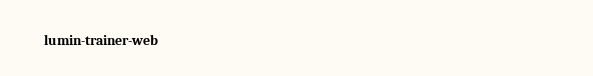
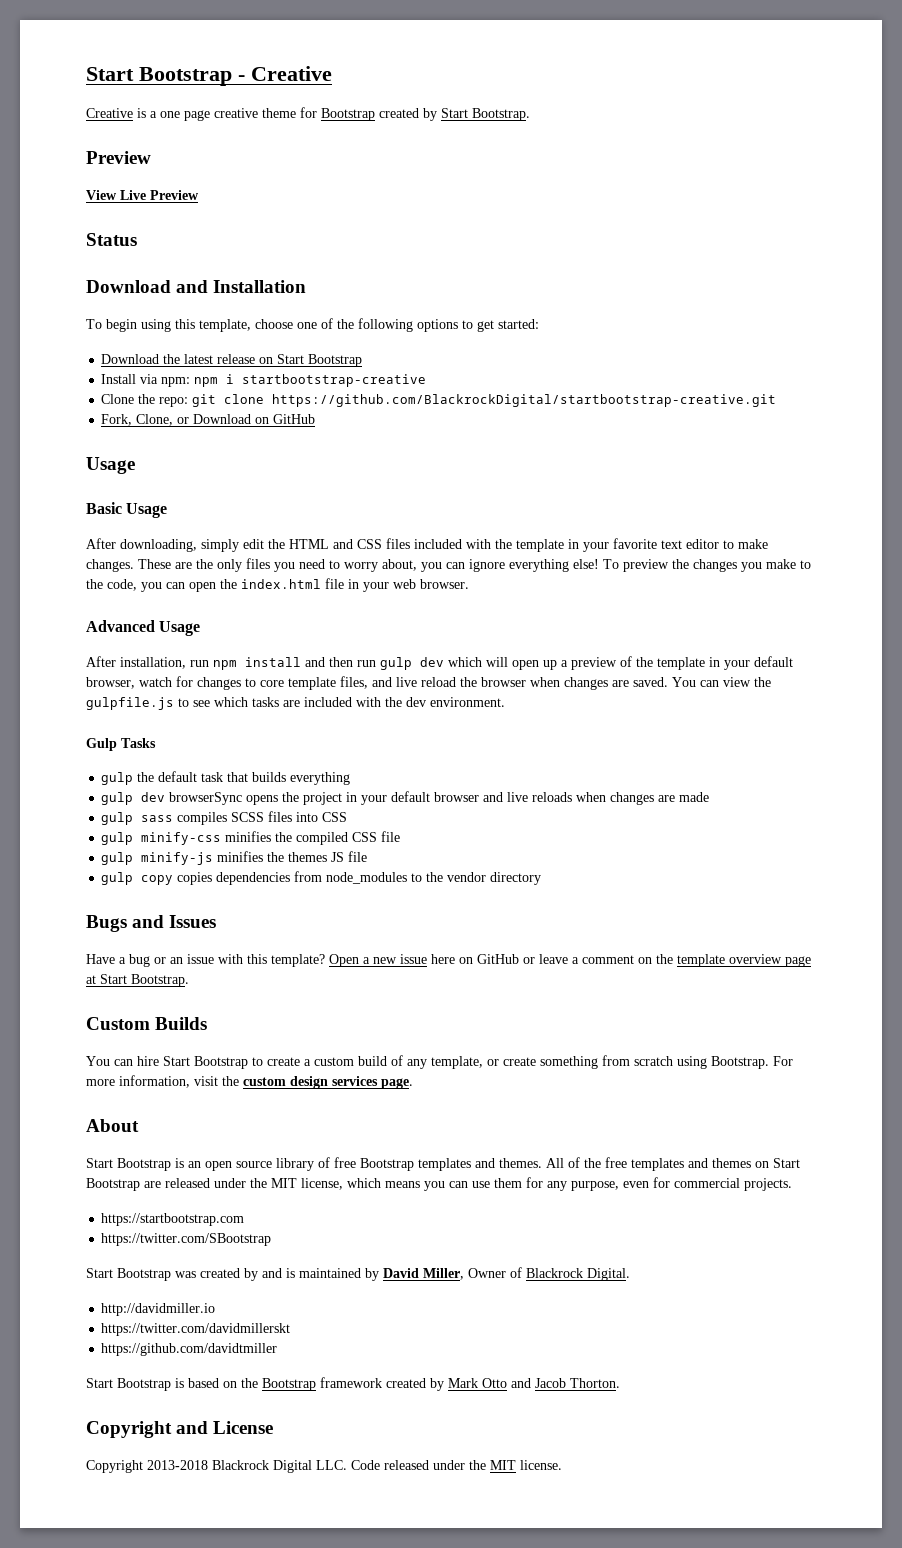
[44,34,158,45] lumin-trainer-web -> [86,66,332,86] [86,107,530,121] [86,151,151,164] [86,190,199,200] [86,233,137,246] [86,280,307,293] [86,318,539,332] [101,354,363,367] [101,374,427,387] [101,394,777,407] [101,414,316,426] [86,457,135,474] [86,502,168,518] [86,538,768,552] [86,558,811,572] [86,578,469,592] [86,620,201,636] [86,656,793,670] [86,676,771,690] [86,697,505,710] [86,738,156,751] [101,771,351,785] [101,791,710,805] [101,811,348,825] [101,831,401,845] [101,851,368,865] [101,871,542,885] [86,915,217,932] [86,954,811,967] [86,974,189,987] [86,1017,208,1030] [86,1055,793,1069] [86,1075,413,1089] [86,1119,139,1132] [86,1157,800,1171] [86,1177,792,1191] [101,1213,245,1226] [101,1233,272,1246] [86,1267,630,1281] [101,1303,216,1316] [101,1323,291,1336] [101,1343,278,1356] [86,1377,620,1391] [86,1421,274,1438] [86,1460,562,1473] Start Bootstrap - Creative // Creative is a one page creative theme for Bootstrap created by Start Bootstrap. // Preview // View Live Preview // Status // Download and Installation // To begin using this template, choose one of the following options to get started: // Download the latest release on Start Bootstrap // Install via npm: npm i startbootstrap-creative // Clone the repo: git clone https://github.com/BlackrockDigital/startbootstrap-creative.git // Fork, Clone, or Download on GitHub // Usage // Basic Usage // After downloading, simply edit the HTML and CSS files included with the template in your favorite text editor to make changes. These are the only files you need to worry about, you can ignore everything else! To preview the changes you make to the code, you can open the index.html file in your web browser. // Advanced Usage // After installation, run npm install and then run gulp dev which will open up a preview of the template in your default browser, watch for changes to core template files, and live reload the browser when changes are saved. You can view the gulpfile.js to see which tasks are included with the dev environment. // Gulp Tasks // gulp the default task that builds everything // gulp dev browserSync opens the project in your default browser and live reloads when changes are made // gulp sass compiles SCSS files into CSS // gulp minify-css minifies the compiled CSS file // gulp minify-js minifies the themes JS file // gulp copy copies dependencies from node_modules to the vendor directory // Bugs and Issues // Have a bug or an issue with this template? Open a new issue here on GitHub or leave a comment on the template overview page at Start Bootstrap. // Custom Builds // You can hire Start Bootstrap to create a custom build of any template, or create something from scratch using Bootstrap. For more information, visit the custom design services page. // About // Start Bootstrap is an open source library of free Bootstrap templates and themes. All of the free templates and themes on Start Bootstrap are released under the MIT license, which means you can use them for any purpose, even for commercial projects. // https://startbootstrap.com // https://twitter.com/SBootstrap // Start Bootstrap was created by and is maintained by David Miller, Owner of Blackrock Digital. // http://davidmiller.io // https://twitter.com/davidmillerskt // https://github.com/davidtmiller // Start Bootstrap is based on the Bootstrap framework created by Mark Otto and Jacob Thorton. // Copyright and License // Copyright 2013-2018 Blackrock Digital LLC. Code released under the MIT license.

